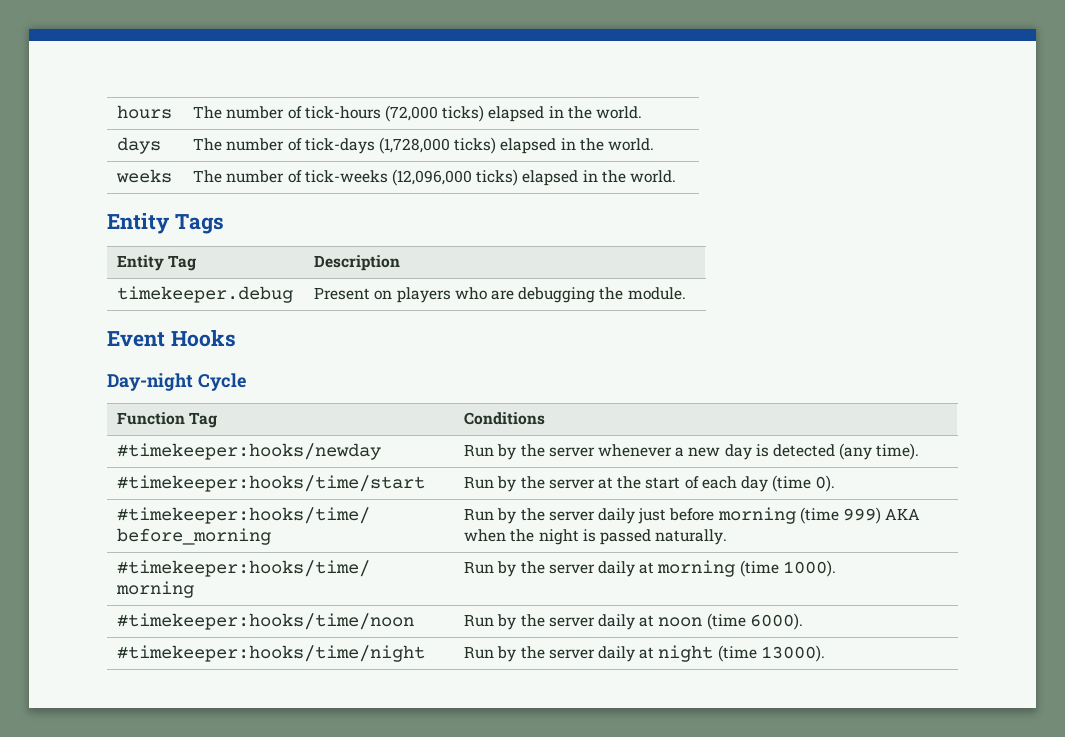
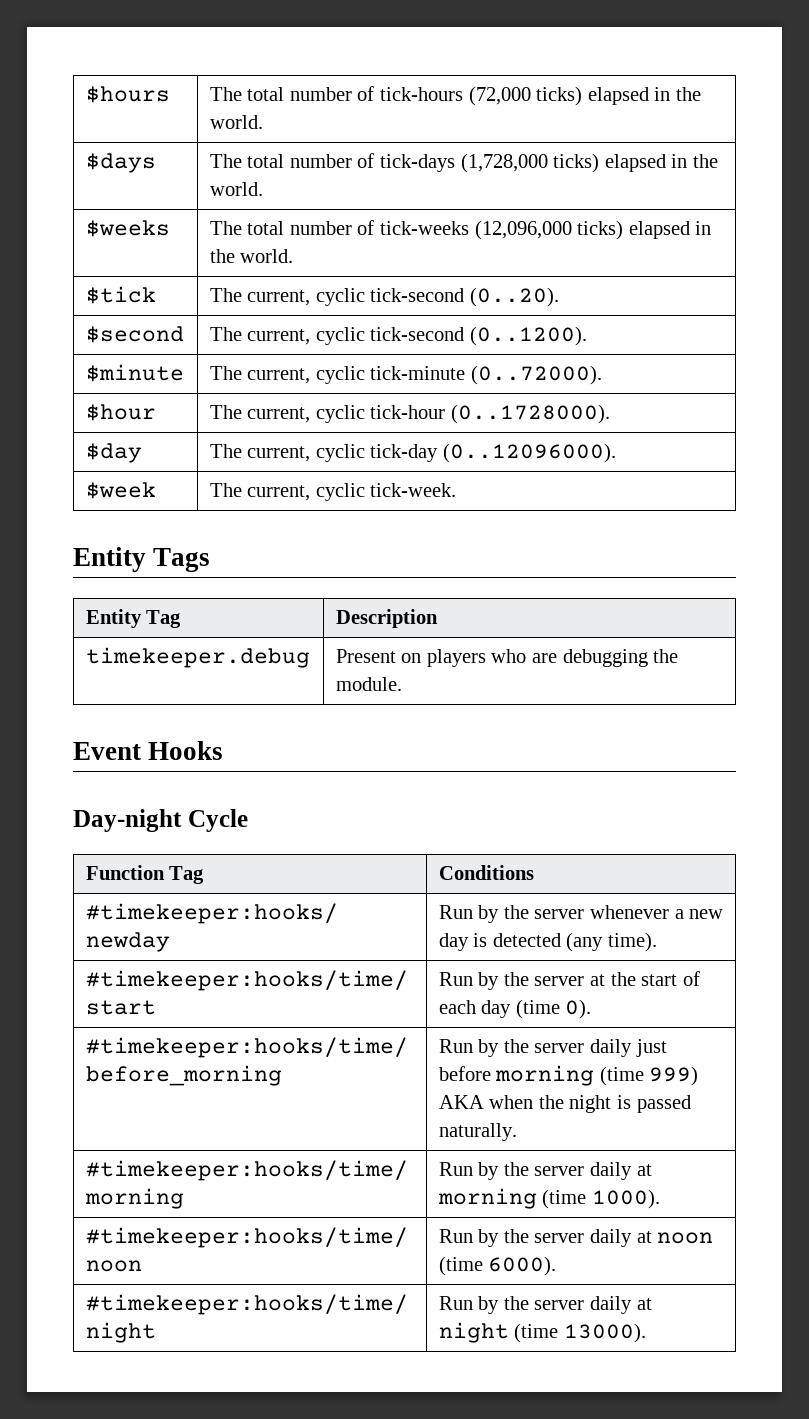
[117,105,173,119] [193,106,223,119] hours | The -> [85,86,170,103] [209,87,285,101] $hours | The total
[117,137,162,154] [193,138,223,151] days | The -> [85,153,156,173] [209,154,285,168] $days | The total
[116,169,173,183] [193,170,223,183] weeks | The -> [85,220,170,237] [209,221,285,235] $weeks | The total
(676, 176) none -> [85,286,156,304] [209,287,560,307] [85,326,184,343] [209,326,588,346] [85,364,184,382] [209,365,603,385] [85,404,156,421] [209,404,611,424] [85,443,142,463] [209,443,617,463] [85,482,156,499] [209,483,457,501] // $tick | The current, cyclic tick-second (0..20). // $second | The current, cyclic tick-second (0..1200). // $minute | The current, cyclic tick-minute (0..72000). // $hour | The current, cyclic tick-hour (0..1728000). // $day | The current, cyclic tick-day (0..12096000). // $week | The current, cyclic tick-week.

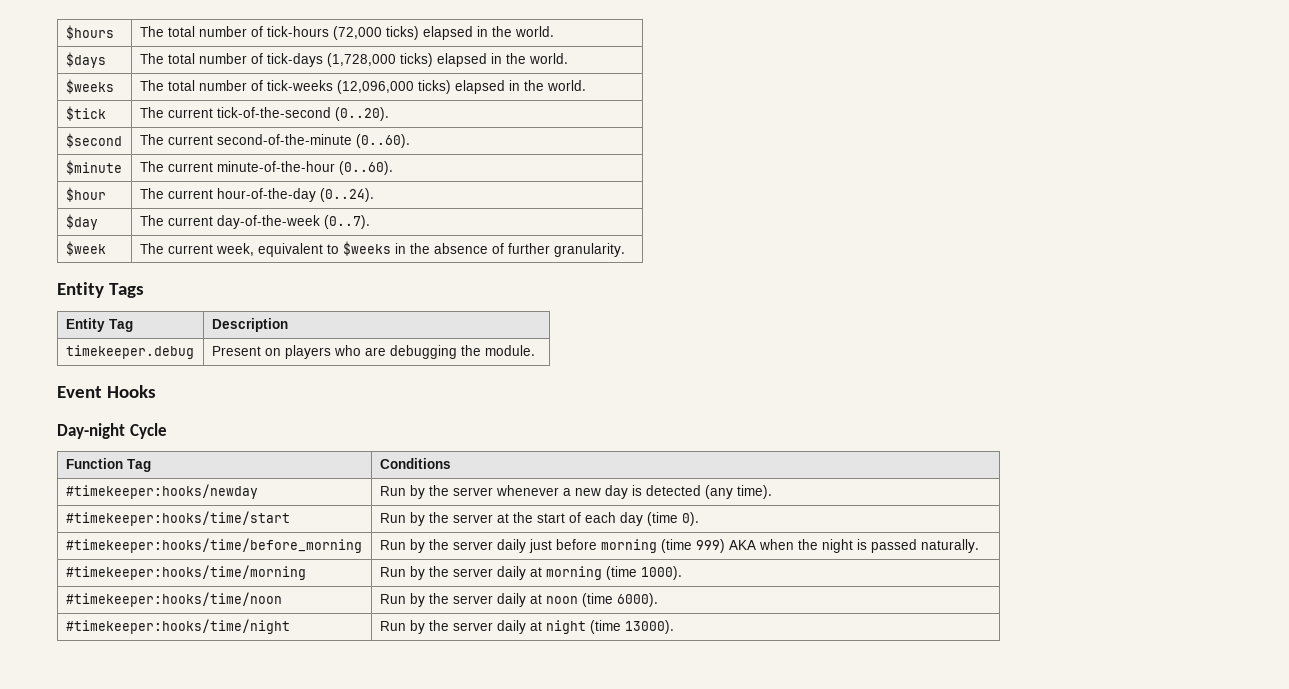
[247,288,465,306] current, cyclic tick-second -> [167,107,331,118] current tick-of-the-second
[247,326,588,346] [85,364,184,382] [209,365,603,385] [85,404,156,421] [209,404,611,424] [85,443,142,463] [209,443,617,463] [85,482,156,499] [209,483,457,501] current, cyclic tick-second (0..1200). // $minute | The current, cyclic tick-minute (0..72000). // $hour | The current, cyclic tick-hour (0..1728000). // $day | The current, cyclic tick-day (0..12096000). // $week | The current, cyclic tick-week. -> [167,134,410,148] [65,160,122,175] [139,161,393,175] [65,187,106,202] [139,188,374,202] [65,214,98,230] [139,215,370,229] [65,241,106,256] [139,241,625,257] current second-of-the-minute (0..60). // $minute | The current minute-of-the-hour (0..60). // $hour | The current hour-of-the-day (0..24). // $day | The current day-of-the-week (0..7). // $week | The current week, equivalent to $weeks in the absence of further granularity.

